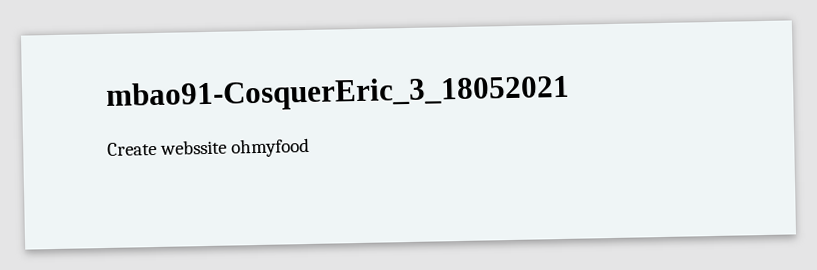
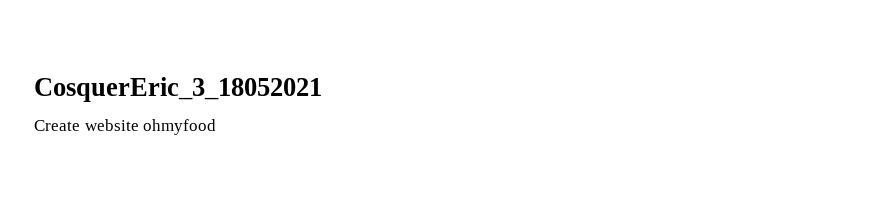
[105,74,570,113] mbao91-CosquerEric_3_18052021 -> [34,77,322,102] CosquerEric_3_18052021
[160,139,228,155] webssite -> [84,119,139,131] website

